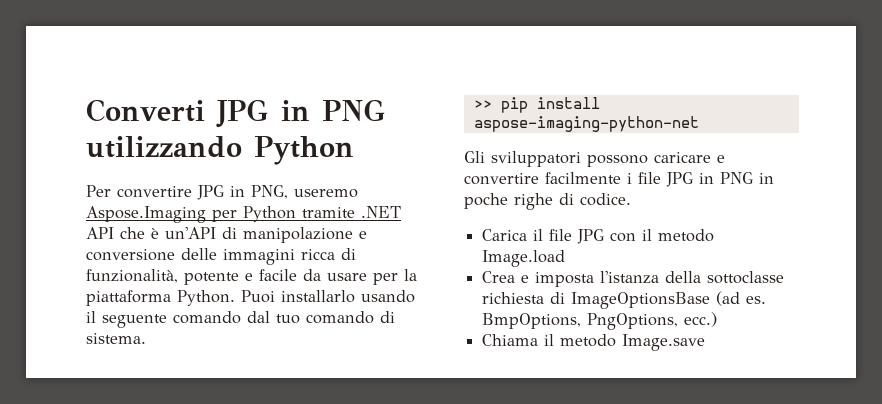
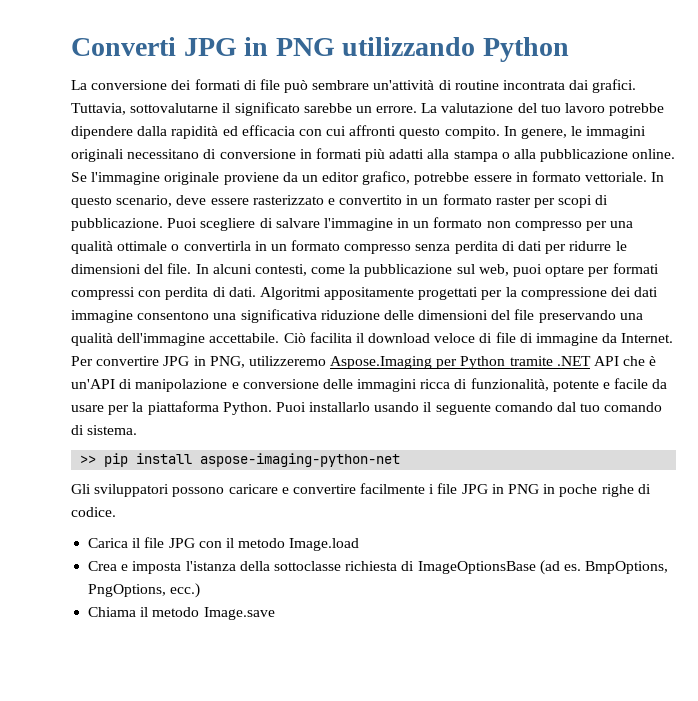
(354, 150) none -> [71,79,637,93] [71,102,665,116] [71,125,647,139] [71,148,676,162] [71,171,665,185] [71,194,609,208] [71,217,634,231] [71,240,627,254] [71,263,659,277] [71,287,659,300] [71,309,643,323] [71,332,674,346] La conversione dei formati di file può sembrare un'attività di routine incontrata dai grafici. Tuttavia, sottovalutarne il significato sarebbe un errore. La valutazione del tuo lavoro potrebbe dipendere dalla rapidità ed efficacia con cui affronti questo compito. In genere, le immagini originali necessitano di conversione in formati più adatti alla stampa o alla pubblicazione online. Se l'immagine originale proviene da un editor grafico, potrebbe essere in formato vettoriale. In questo scenario, deve essere rasterizzato e convertito in un formato raster per scopi di pubblicazione. Puoi scegliere di salvare l'immagine in un formato non compresso per una qualità ottimale o convertirla in un formato compresso senza perdita di dati per ridurre le dimensioni del file. In alcuni contesti, come la pubblicazione sul web, puoi optare per formati compressi con perdita di dati. Algoritmi appositamente progettati per la compressione dei dati immagine consentono una significativa riduzione delle dimensioni del file preservando una qualità dell'immagine accettabile. Ciò facilita il download veloce di file di immagine da Internet.
[294,189,358,198] useremo -> [248,356,326,366] utilizzeremo

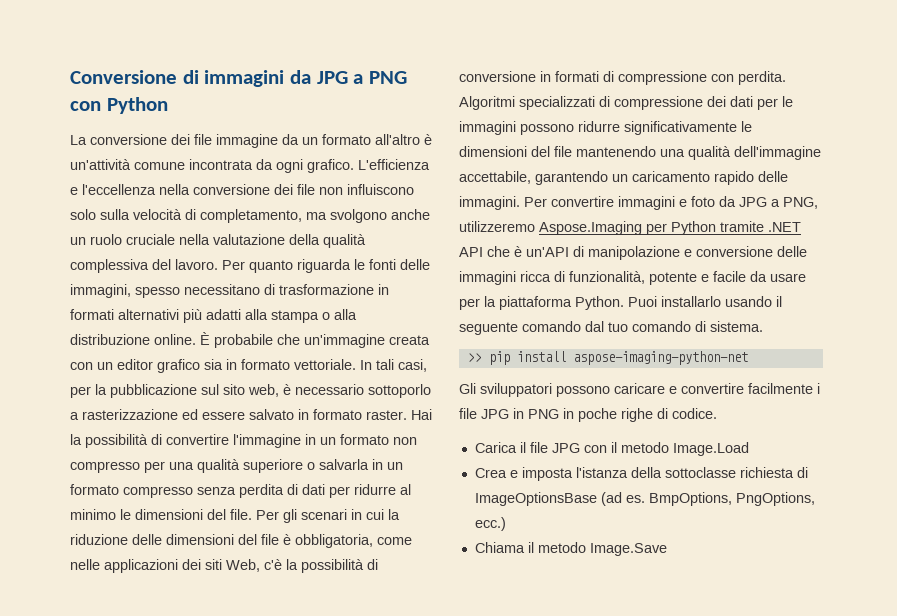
[71,37,569,62] [71,79,637,93] [71,102,665,116] [71,125,647,139] [71,149,124,162] Converti JPG in PNG utilizzando Python // La conversione dei formati di file può sembrare un'attività di routine incontrata dai grafici. Tuttavia, sottovalutarne il significato sarebbe un errore. La valutazione del tuo lavoro potrebbe dipendere dalla rapidità ed efficacia con cui affronti questo compito. In genere, le immagini originali -> [70,70,408,87] [70,97,168,114] [70,134,432,148] [70,159,430,173] [70,184,414,195] [70,209,430,223] [70,234,366,248] [70,259,430,273] [70,284,180,298] Conversione di immagini da JPG a PNG con Python // La conversione dei file immagine da un formato all'altro è un'attività comune incontrata da ogni grafico. L'efficienza e l'eccellenza nella conversione dei file non influiscono solo sulla velocità di completamento, ma svolgono anche un ruolo cruciale nella valutazione della qualità complessiva del lavoro. Per quanto riguarda le fonti delle immagini, spesso
[219,148,362,159] conversione in formati -> [279,284,389,295] [70,309,179,320] trasformazione in formati alternativi
[540,149,676,162] [71,171,665,185] [71,194,609,208] [71,218,320,231] pubblicazione online. Se l'immagine originale proviene da un editor grafico, potrebbe essere in formato vettoriale. In questo scenario, deve essere rasterizzato e convertito in un formato raster per scopi di pubblicazione. Puoi scegliere di salvare -> [70,332,430,348] [70,359,427,373] [70,384,431,398] [70,409,432,420] [70,434,229,448] distribuzione online. È probabile che un'immagine creata con un editor grafico sia in formato vettoriale. In tali casi, per la pubblicazione sul sito web, è necessario sottoporlo a rasterizzazione ed essere salvato in formato raster. Hai la possibilità di convertire
[117,241,251,251] ottimale o convertirla -> [243,459,369,473] superiore o salvarla
(612, 246) none -> [400,484,411,495] [70,509,116,520] al minimo
[195,263,659,277] [71,287,659,300] [71,309,317,323] In alcuni contesti, come la pubblicazione sul web, puoi optare per formati compressi con perdita di dati. Algoritmi appositamente progettati per la compressione dei dati immagine consentono una significativa -> [256,509,400,523] Per gli scenari in cui la
[538,310,643,323] [71,332,674,346] [71,356,206,366] preservando una qualità dell'immagine accettabile. Ciò facilita il download veloce di file di immagine da Internet. Per convertire JPG in -> [283,534,412,548] [70,559,378,573] [459,71,786,85] [459,96,793,110] [459,121,752,135] [459,146,821,160] [459,171,788,185] [459,196,780,210] è obbligatoria, come nelle applicazioni dei siti Web, c'è la possibilità di conversione in formati di compressione con perdita. Algoritmi specializzati di compressione dei dati per le immagini possono ridurre significativamente le dimensioni del file mantenendo una qualità dell'immagine accettabile, garantendo un caricamento rapido delle immagini. Per convertire immagini e foto da JPG a
[289,538,360,551] Image.load -> [672,442,749,456] Image.Load
[203,607,275,620] Image.save -> [589,543,667,556] Image.Save

